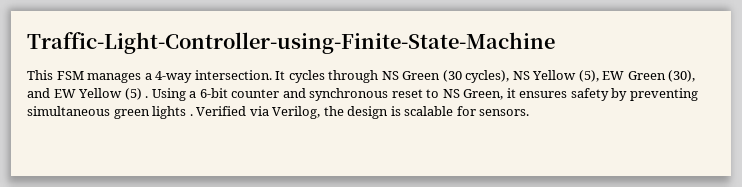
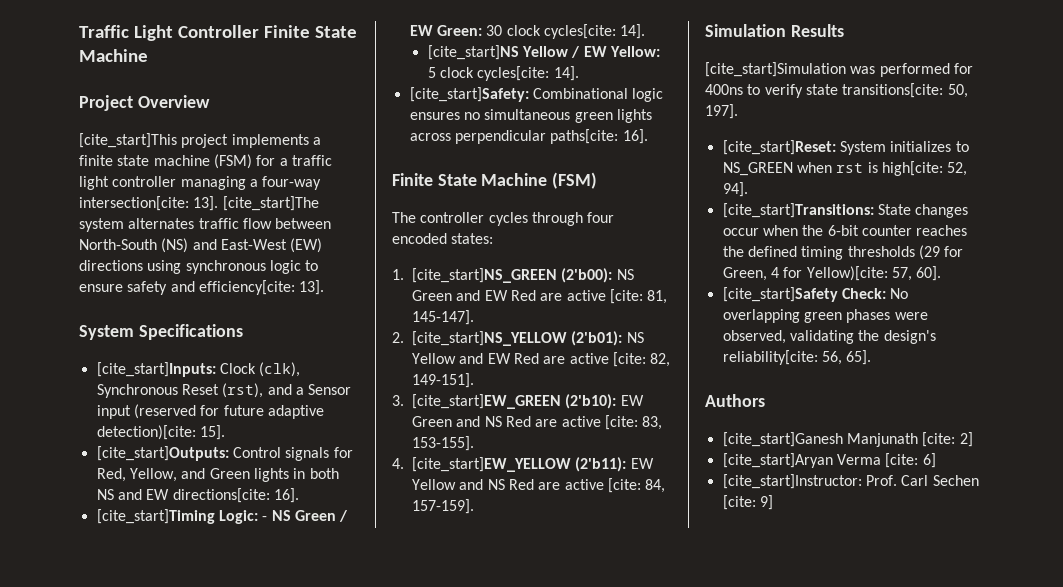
[27,32,555,54] [27,70,696,83] [27,88,698,101] [27,106,530,119] Traffic-Light-Controller-using-Finite-State-Machine // This FSM manages a 4-way intersection. It cycles through NS Green (30 cycles), NS Yellow (5), EW Green (30), and EW Yellow (5) . Using a 6-bit counter and synchronous reset to NS Green, it ensures safety by preventing simultaneous green lights . Verified via Verilog, the design is scalable for sensors. -> [79,25,357,41] [79,49,148,62] [79,95,210,111] [79,133,321,148] [79,154,332,169] [79,176,322,190] [79,196,319,211] [79,218,332,232] [79,238,323,253] [79,260,319,274] [79,280,325,295] [79,324,243,340] [96,362,301,377] [96,383,352,398] [96,404,324,419] [96,425,225,440] [96,446,353,461] [96,468,339,482] [96,488,299,503] [96,509,349,524] [409,24,646,39] [427,45,661,60] [427,66,579,81] [409,87,664,102] [409,109,652,123] [409,129,648,144] [392,172,598,189] [392,212,615,226] [392,233,494,244] [392,268,634,283] [412,289,668,304] [412,310,474,325] [392,331,644,346] [412,352,671,367] [412,373,474,388] [392,394,644,409] [412,415,663,430] [412,436,474,451] [392,457,654,472] [412,478,666,493] [412,499,474,514] [705,24,844,37] [705,62,973,77] [705,83,968,98] [705,104,738,119] [722,140,969,155] [722,161,968,176] [722,182,748,197] [722,203,969,218] [722,225,968,236] [722,245,964,260] [722,266,942,281] [722,287,909,302] [722,309,928,323] [722,330,936,344] [722,350,872,365] [705,394,765,407] [722,432,973,447] [722,453,936,468] [722,474,979,489] [722,495,773,510] Traffic Light Controller Finite State Machine // Project Overview // [cite_start]This project implements a finite state machine (FSM) for a traffic light controller managing a four-way intersection[cite: 13]. [cite_start]The system alternates traffic flow between North-South (NS) and East-West (EW) directions using synchronous logic to ensure safety and efficiency[cite: 13]. // System Specifications // [cite_start]Inputs: Clock (clk), Synchronous Reset (rst), and a Sensor input (reserved for future adaptive detection)[cite: 15]. // [cite_start]Outputs: Control signals for Red, Yellow, and Green lights in both NS and EW directions[cite: 16]. // [cite_start]Timing Logic: - NS Green / EW Green: 30 clock cycles[cite: 14]. // [cite_start]NS Yellow / EW Yellow: 5 clock cycles[cite: 14]. // [cite_start]Safety: Combinational logic ensures no simultaneous green lights across perpendicular paths[cite: 16]. // Finite State Machine (FSM) // The controller cycles through four encoded states: // 1. [cite_start]NS_GREEN (2'b00): NS Green and EW Red are active [cite: 81, 145-147]. // 2. [cite_start]NS_YELLOW (2'b01): NS Yellow and EW Red are active [cite: 82, 149-151]. // 3. [cite_start]EW_GREEN (2'b10): EW Green and NS Red are active [cite: 83, 153-155]. // 4. [cite_start]EW_YELLOW (2'b11): EW Yellow and NS Red are active [cite: 84, 157-159]. // Simulation Results // [cite_start]Simulation was performed for 400ns to verify state transitions[cite: 50, 197]. // [cite_start]Reset: System initializes to NS_GREEN when rst is high[cite: 52, 94]. // [cite_start]Transitions: State changes occur when the 6-bit counter reaches the defined timing thresholds (29 for Green, 4 for Yellow)[cite: 57, 60]. // [cite_start]Safety Check: No overlapping green phases were observed, validating the design's reliability[cite: 56, 65]. // Authors // [cite_start]Ganesh Manjunath [cite: 2] // [cite_start]Aryan Verma [cite: 6] // [cite_start]Instructor: Prof. Carl Sechen [cite: 9]

